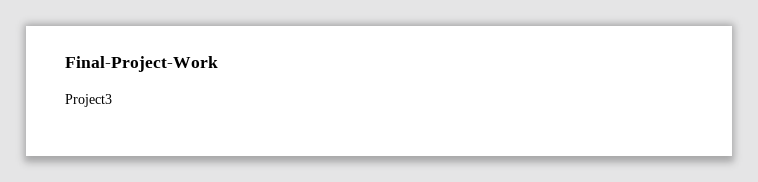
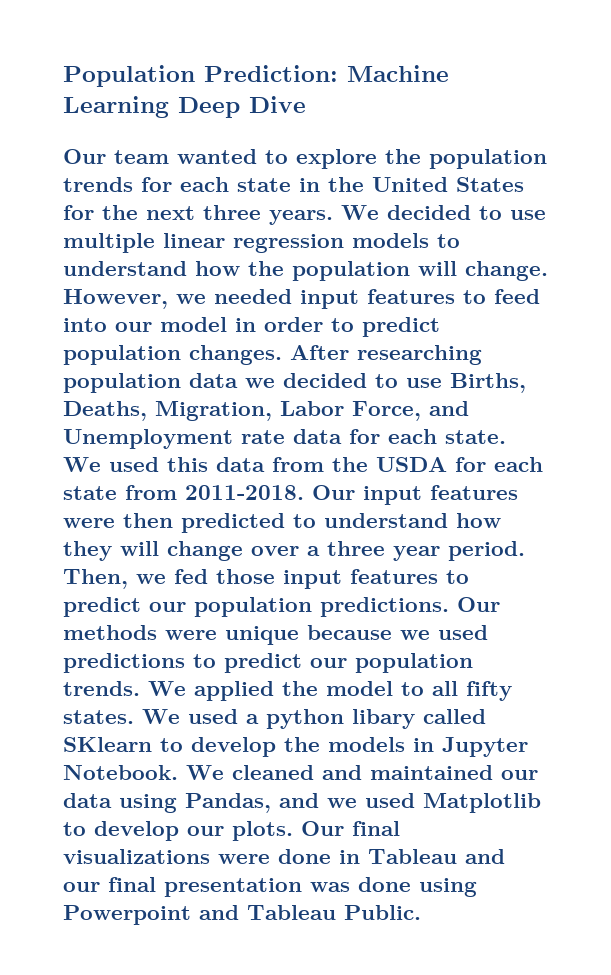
[65,56,218,72] [65,94,112,107] Final-Project-Work // Project3 -> [63,65,449,87] [63,96,306,118] [63,149,547,169] [63,177,524,192] [63,205,546,225] [63,233,460,253] [63,261,548,281] [63,289,540,309] [63,317,440,337] [63,345,482,365] [63,373,526,393] [63,401,469,421] [63,429,506,449] [63,457,543,472] [63,485,518,505] [63,513,501,533] [63,541,525,561] [63,569,469,589] [63,597,500,617] [63,625,488,645] [63,653,473,673] [63,681,512,701] [63,709,486,729] [63,737,528,757] [63,765,538,780] [63,793,541,813] [63,821,400,841] [63,849,505,864] [63,877,477,897] [63,905,421,925] Population Prediction: Machine Learning Deep Dive // Our team wanted to explore the population trends for each state in the United States for the next three years. We decided to use multiple linear regression models to understand how the population will change. However, we needed input features to feed into our model in order to predict population changes. After researching population data we decided to use Births, Deaths, Migration, Labor Force, and Unemployment rate data for each state. We used this data from the USDA for each state from 2011-2018. Our input features were then predicted to understand how they will change over a three year period. Then, we fed those input features to predict our population predictions. Our methods were unique because we used predictions to predict our population trends. We applied the model to all fifty states. We used a python libary called SKlearn to develop the models in Jupyter Notebook. We cleaned and maintained our data using Pandas, and we used Matplotlib to develop our plots. Our final visualizations were done in Tableau and our final presentation was done using Powerpoint and Tableau Public.

